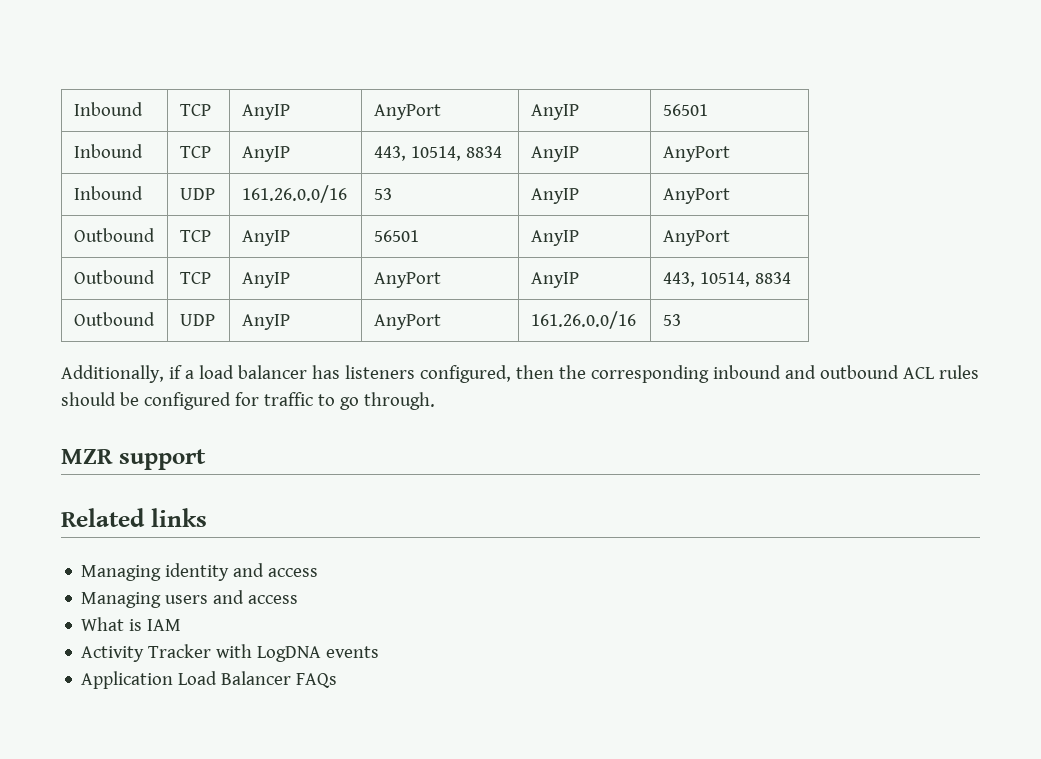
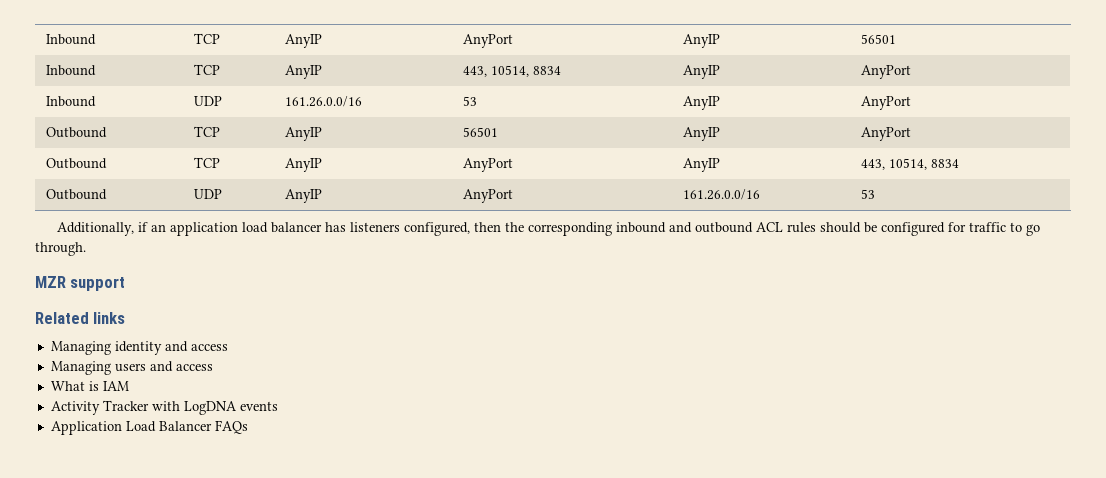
[184,370,194,379] a -> [151,222,239,236] an application

